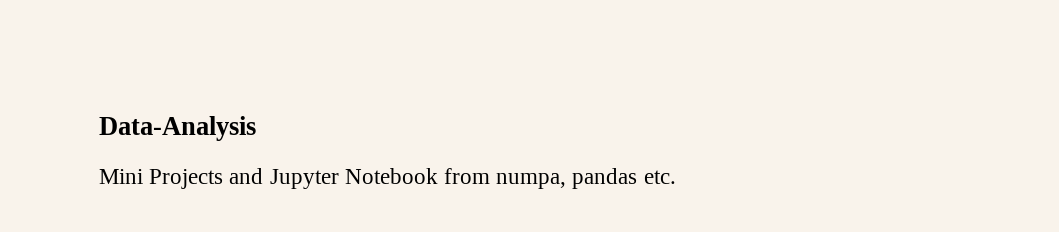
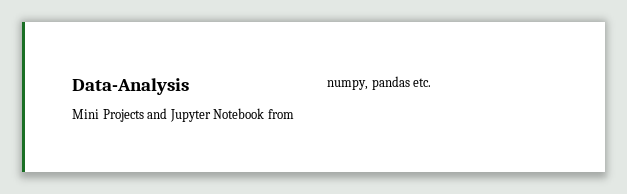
[496,173,567,189] numpa, -> [327,79,368,90] numpy,

